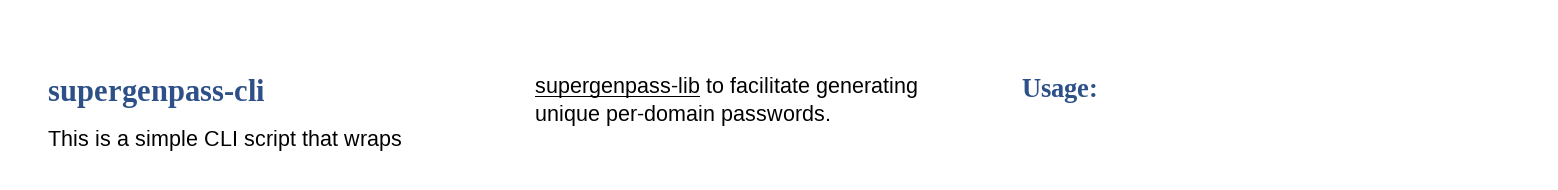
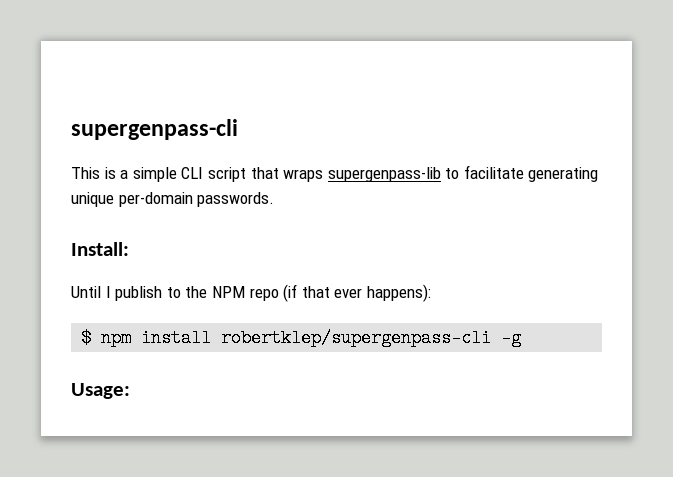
(831, 115) none -> [71,242,129,256] [71,284,431,302] [81,329,522,347] // Install: // Until I publish to the NPM repo (if that ever happens): // $ npm install robertklep/supergenpass-cli -g

